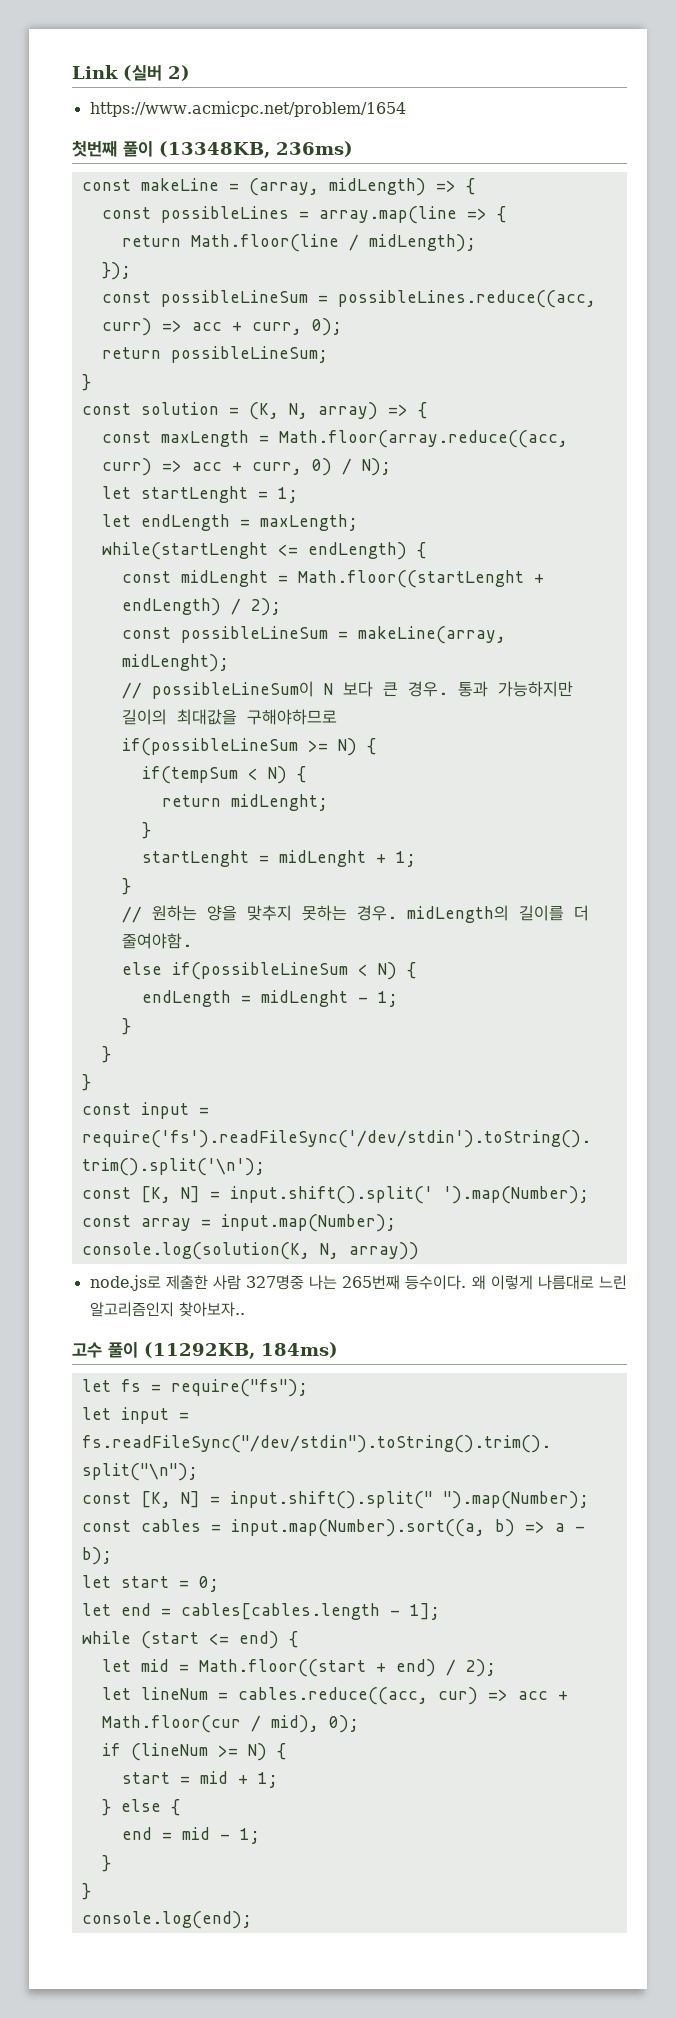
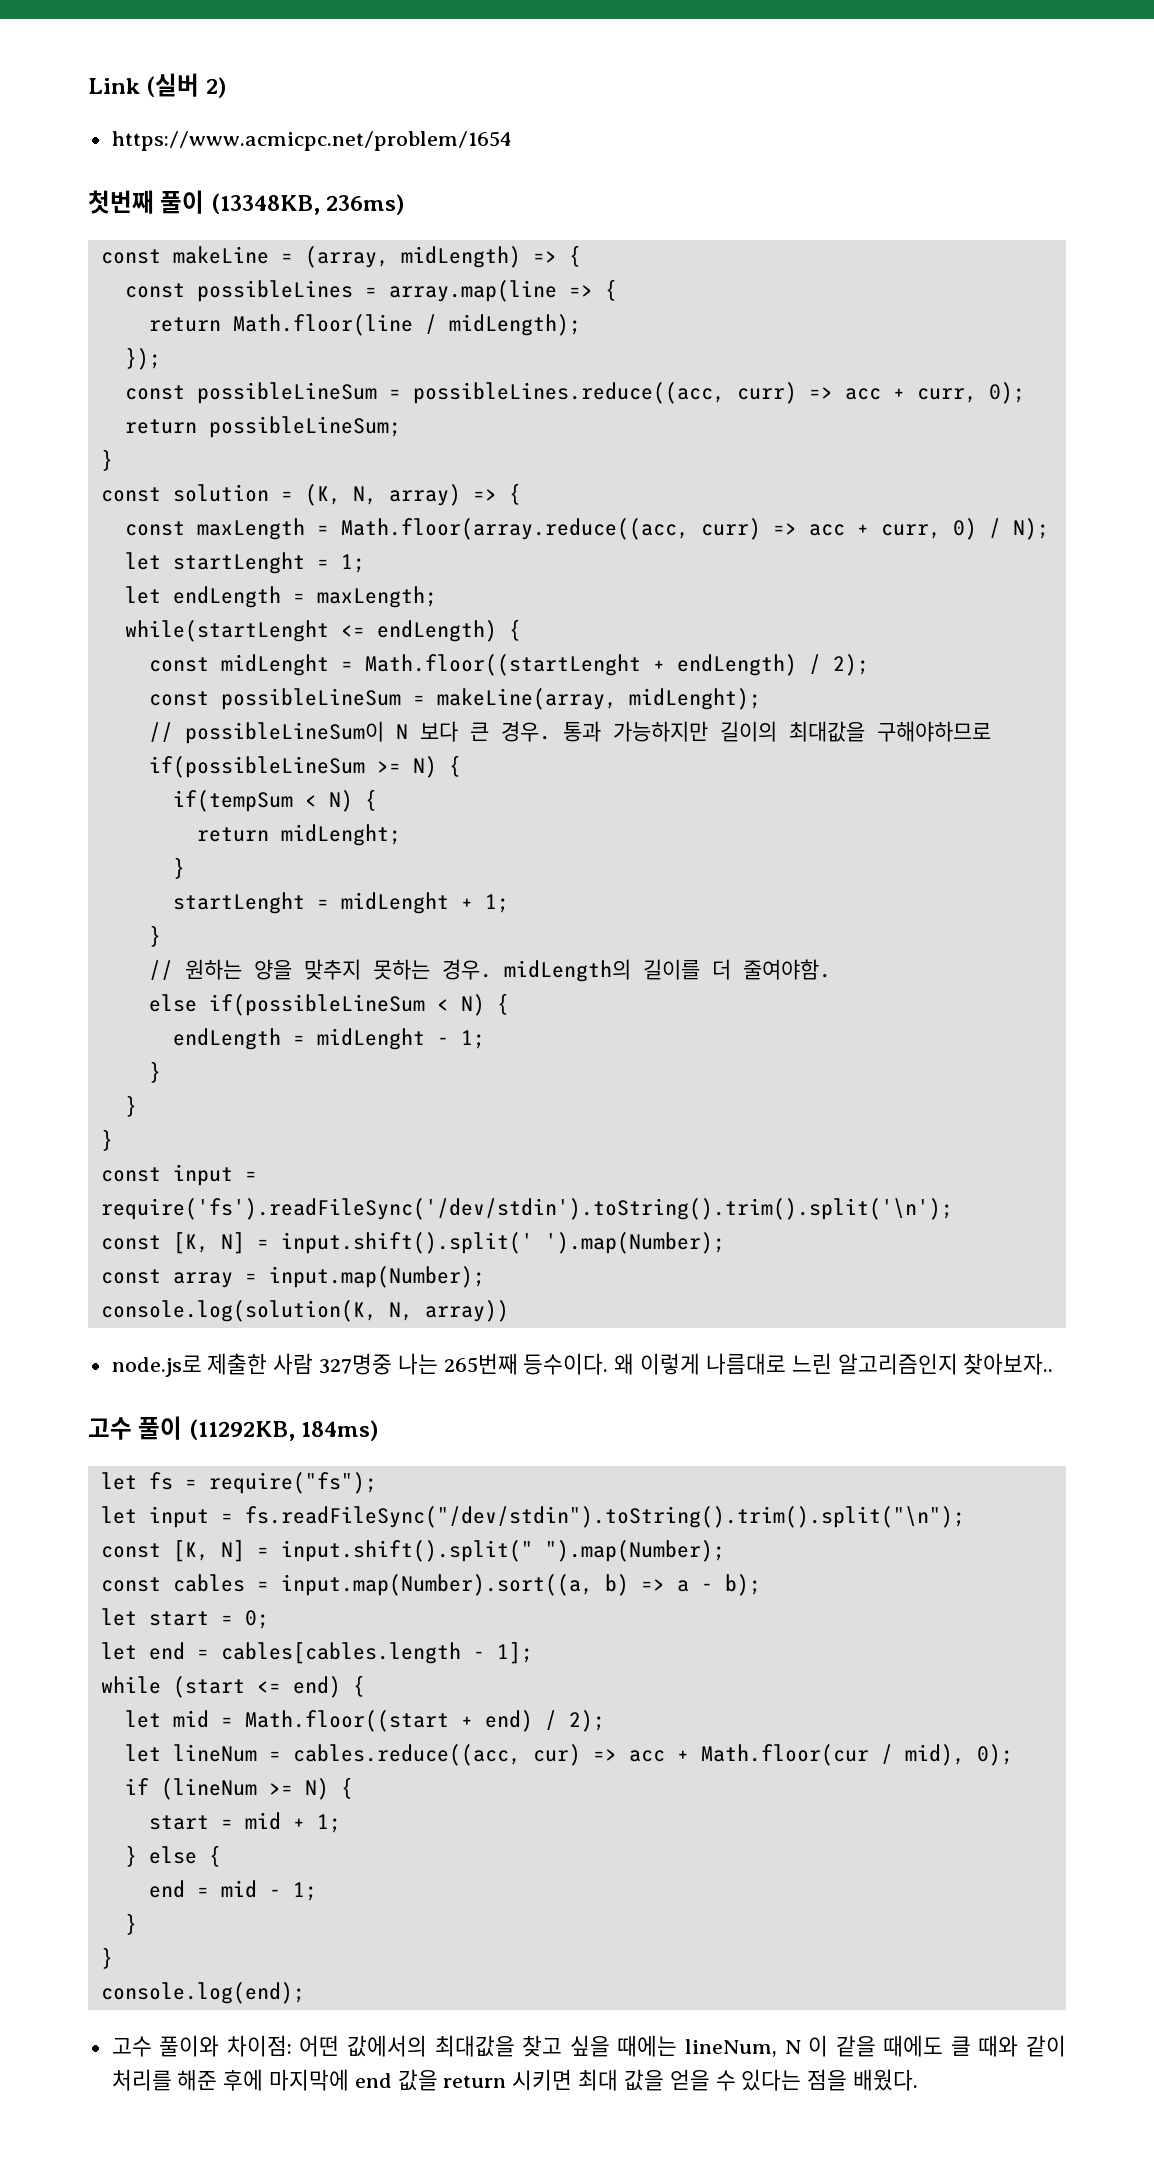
(252, 1920) none -> [111,2035,1067,2057] [111,2069,918,2091] // 고수 풀이와 차이점: 어떤 값에서의 최대값을 찾고 싶을 때에는 lineNum, N 이 같을 때에도 클 때와 같이 처리를 해준 후에 마지막에 end 값을 return 시키면 최대 값을 얻을 수 있다는 점을 배웠다.

